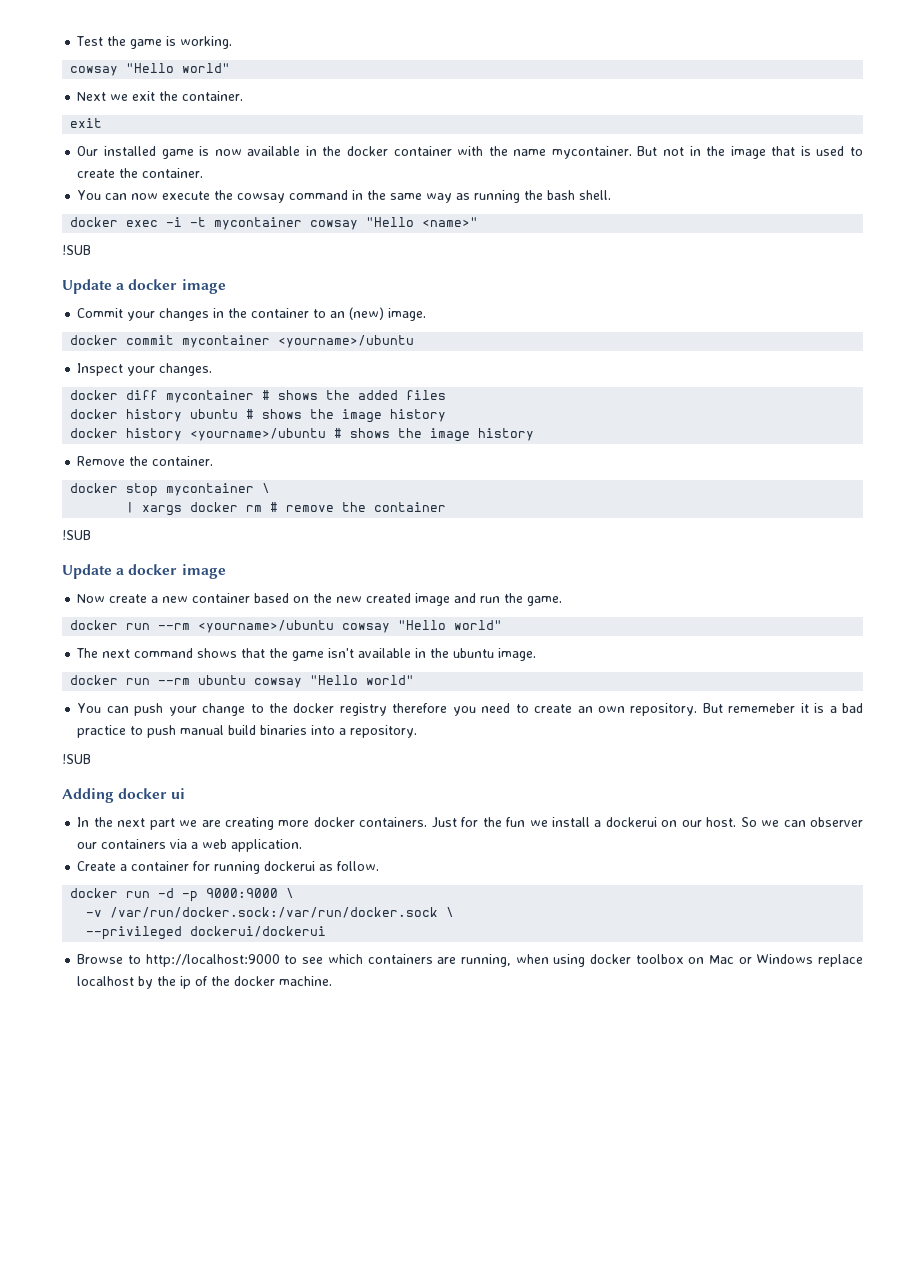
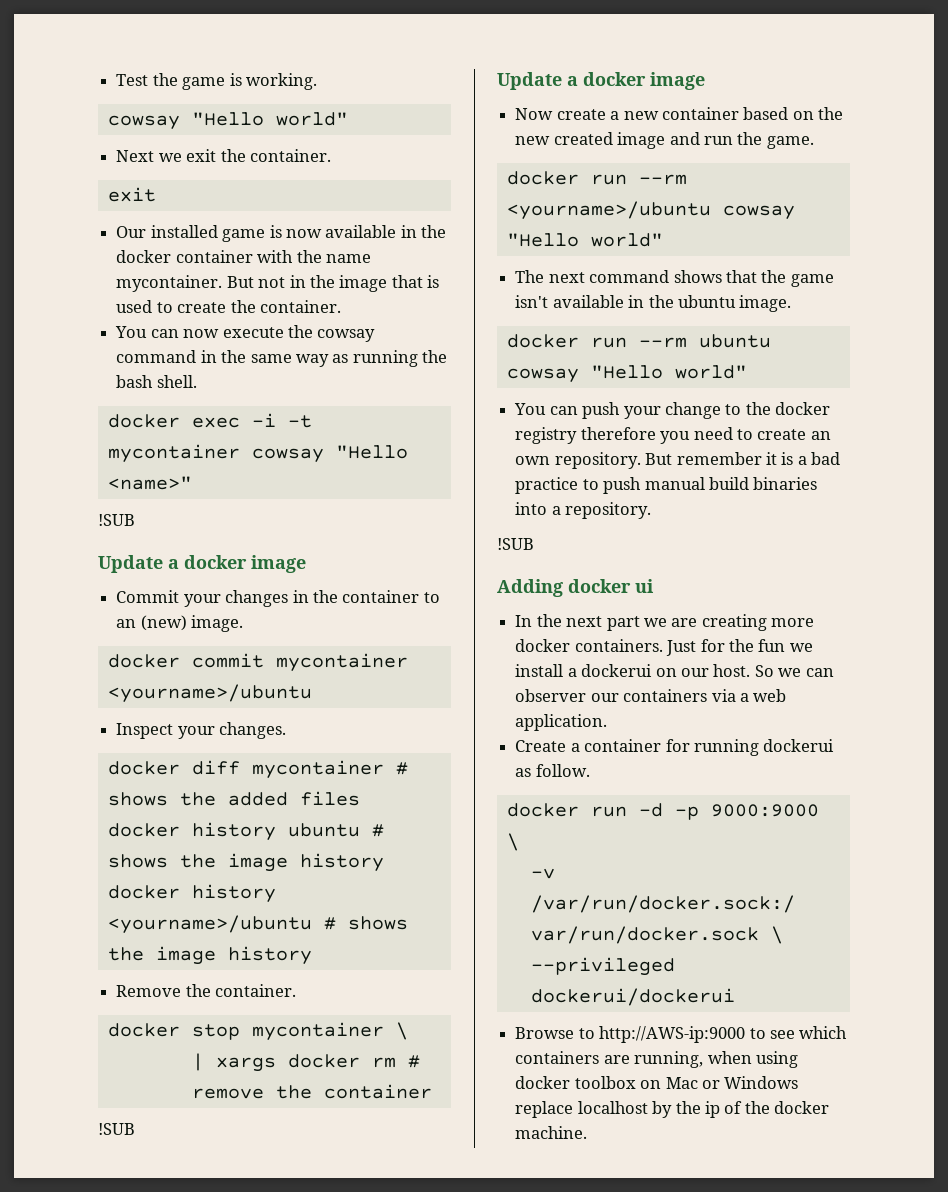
[728,703,796,713] rememeber -> [676,452,762,465] remember
[145,954,280,967] http://localhost:9000 -> [599,1026,746,1043] http://AWS-ip:9000

